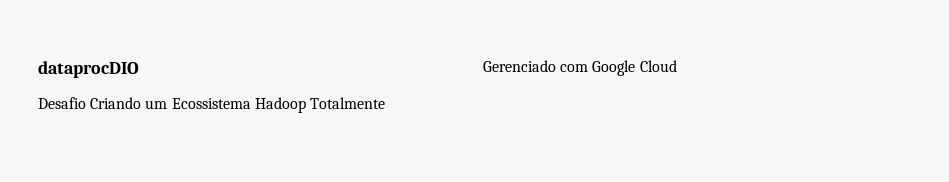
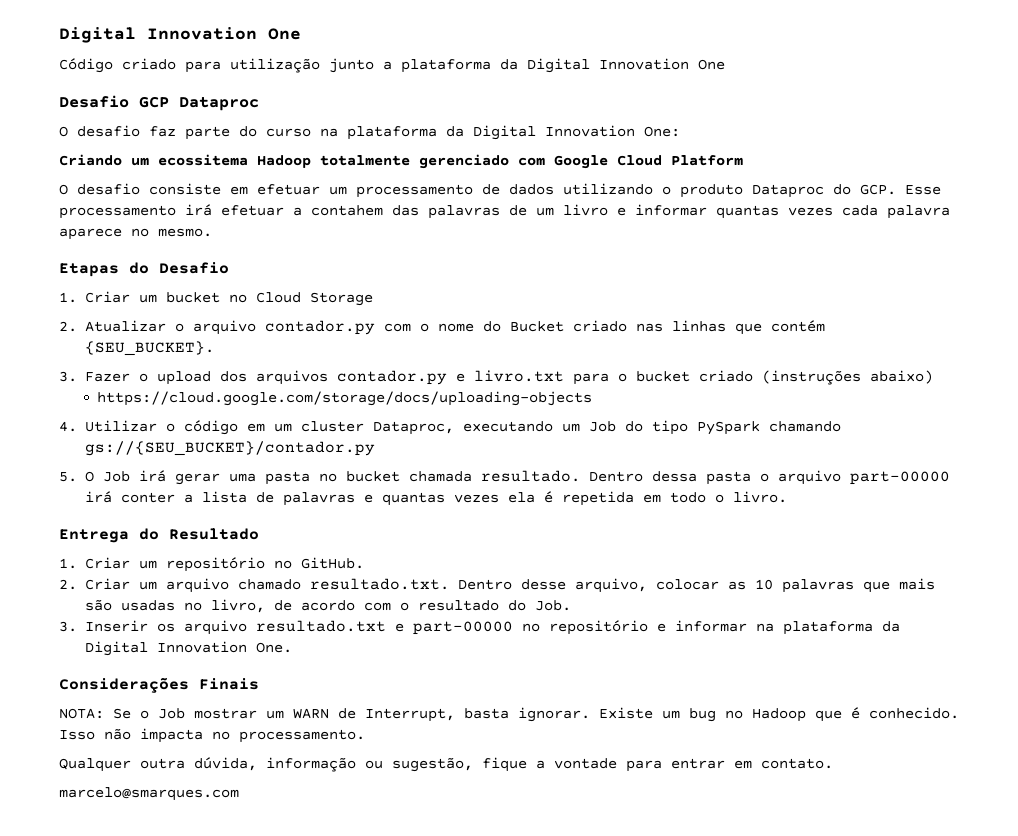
[38,61,139,78] [38,97,385,113] [483,60,677,76] dataprocDIO // Desafio Criando um Ecossistema Hadoop Totalmente Gerenciado com Google Cloud -> [59,27,301,43] [59,58,725,73] [59,95,259,111] [59,125,680,140] [59,154,743,169] [59,183,941,198] [59,204,950,219] [59,228,212,240] [59,262,229,277] [59,291,373,306] [59,320,825,335] [84,341,214,356] [59,370,933,385] [97,391,593,406] [59,420,841,435] [84,441,375,456] [59,470,950,485] [84,491,787,506] [59,528,259,543] [59,557,364,572] [59,578,935,593] [84,599,571,613] [59,620,900,635] [84,641,292,656] [59,677,259,693] [59,707,959,722] [59,728,365,743] [59,757,833,772] [59,787,239,801] Digital Innovation One // Código criado para utilização junto a plataforma da Digital Innovation One // Desafio GCP Dataproc // O desafio faz parte do curso na plataforma da Digital Innovation One: // Criando um ecossitema Hadoop totalmente gerenciado com Google Cloud Platform // O desafio consiste em efetuar um processamento de dados utilizando o produto Dataproc do GCP. Esse processamento irá efetuar a contahem das palavras de um livro e informar quantas vezes cada palavra aparece no mesmo. // Etapas do Desafio // 1. Criar um bucket no Cloud Storage // 2. Atualizar o arquivo contador.py com o nome do Bucket criado nas linhas que contém {SEU_BUCKET}. // 3. Fazer o upload dos arquivos contador.py e livro.txt para o bucket criado (instruções abaixo) // https://cloud.google.com/storage/docs/uploading-objects // 4. Utilizar o código em um cluster Dataproc, executando um Job do tipo PySpark chamando gs://{SEU_BUCKET}/contador.py // 5. O Job irá gerar uma pasta no bucket chamada resultado. Dentro dessa pasta o arquivo part-00000 irá conter a lista de palavras e quantas vezes ela é repetida em todo o livro. // Entrega do Resultado // 1. Criar um repositório no GitHub. // 2. Criar um arquivo chamado resultado.txt. Dentro desse arquivo, colocar as 10 palavras que mais são usadas no livro, de acordo com o resultado do Job. // 3. Inserir os arquivo resultado.txt e part-00000 no repositório e informar na plataforma da Digital Innovation One. // Considerações Finais // NOTA: Se o Job mostrar um WARN de Interrupt, basta ignorar. Existe um bug no Hadoop que é conhecido. Isso não impacta no processamento. // Qualquer outra dúvida, informação ou sugestão, fique a vontade para entrar em contato. // marcelo@smarques.com

